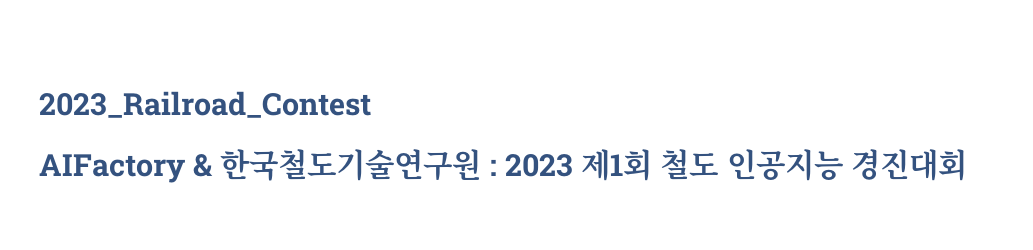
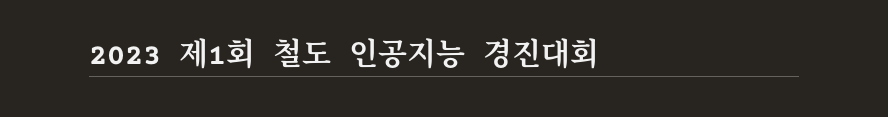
[39,91,371,118] [39,149,497,183] 2023_Railroad_Contest // AIFactory & 한국철도기술연구원 : -> (89, 55) none

